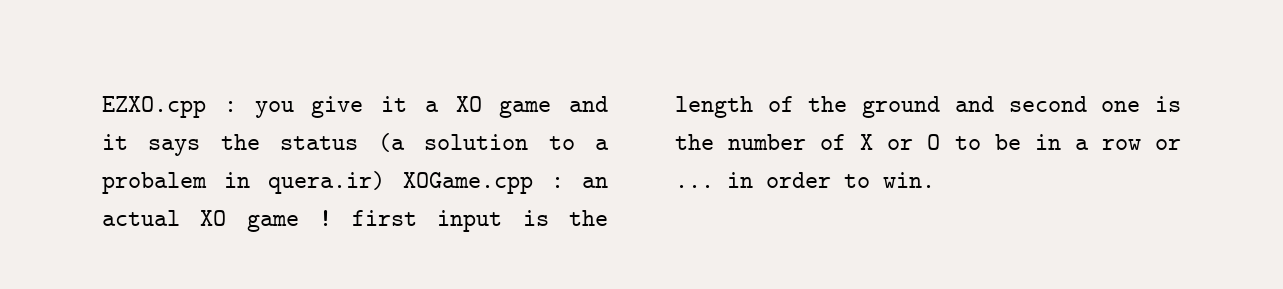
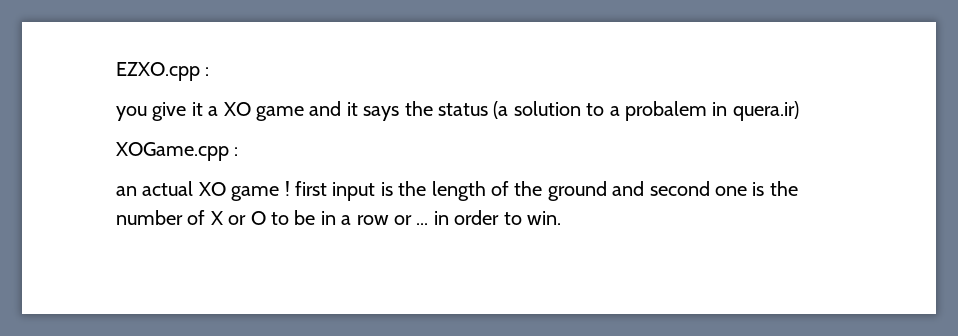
(237, 106) none -> (210, 71) //
(385, 182) none -> (799, 111) //
(564, 182) none -> (239, 151) //

